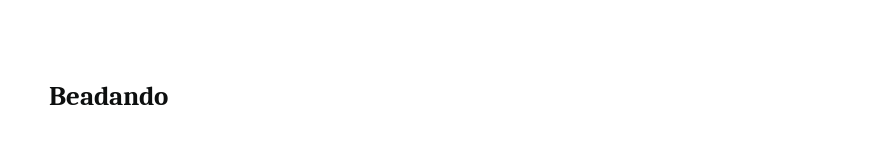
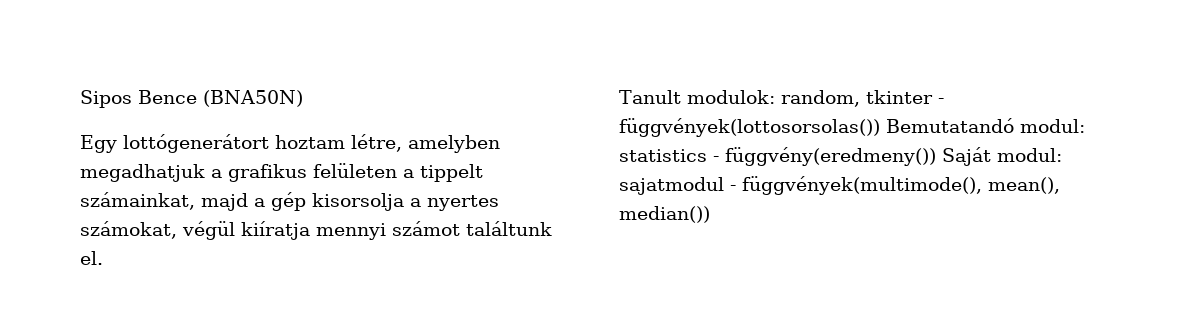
[49,86,168,105] Beadando -> [80,90,303,108] [80,134,500,153] [80,163,483,182] [80,192,499,211] [80,221,552,240] [80,251,103,265] [619,90,944,107] [619,118,1085,137] [619,147,1062,166] [619,176,1060,195] [619,206,710,223] Sipos Bence (BNA50N) // Egy lottógenerátort hoztam létre, amelyben megadhatjuk a grafikus felületen a tippelt számainkat, majd a gép kisorsolja a nyertes számokat, végül kiíratja mennyi számot találtunk el. // Tanult modulok: random, tkinter - függvények(lottosorsolas()) Bemutatandó modul: statistics - függvény(eredmeny()) Saját modul: sajatmodul - függvények(multimode(), mean(), median())

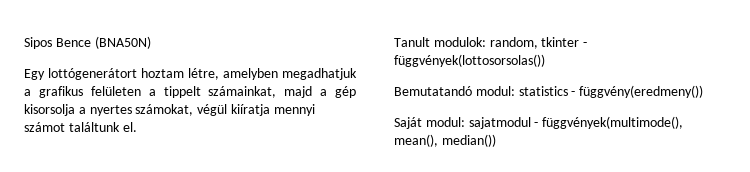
(880, 127) none -> (545, 60) //
(936, 156) none -> (704, 91) //

